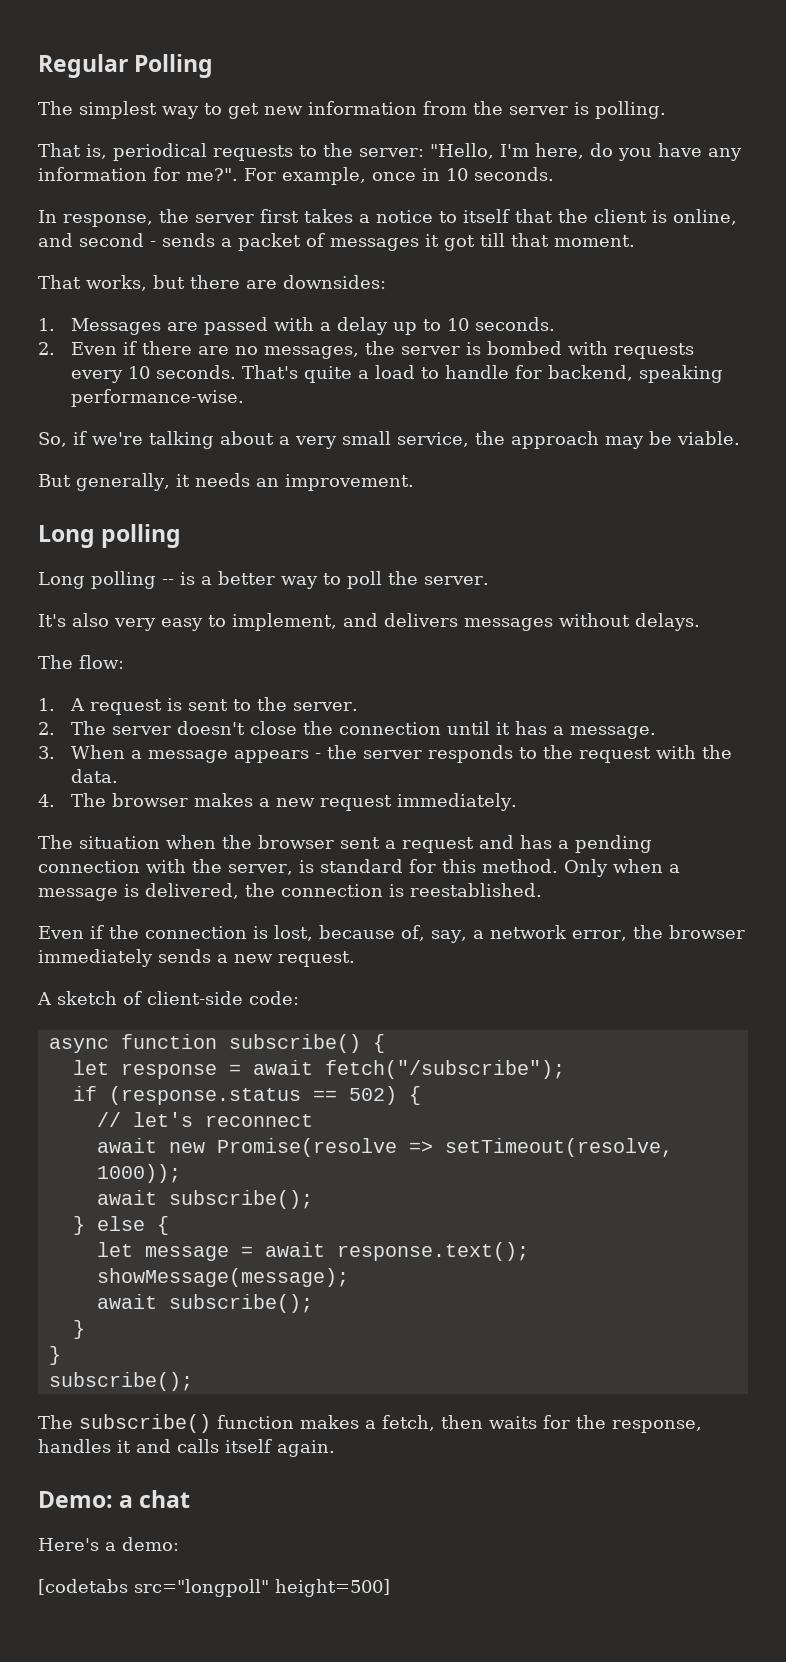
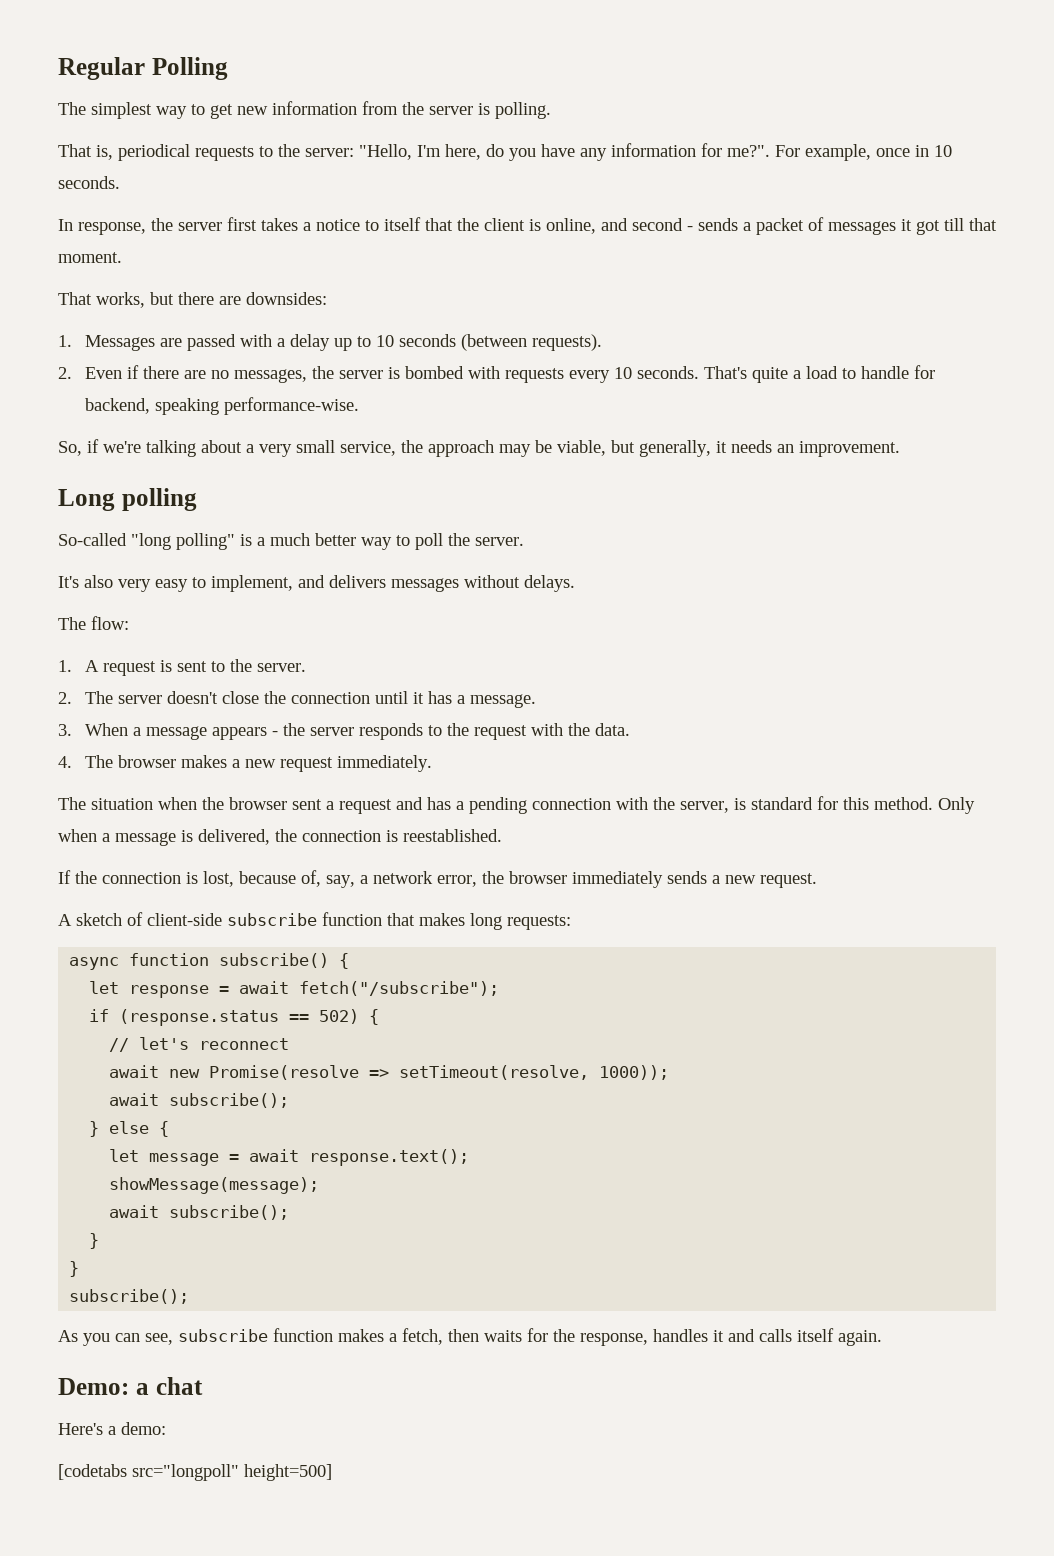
[475,317,556,331] seconds. -> [399,334,603,351] seconds (between requests).
[677,431,740,445] [38,474,71,487] viable. // But -> [557,440,635,456] viable, but
[38,571,174,589] Long polling -- -> [58,533,235,550] So-called "long polling"
(212, 580) none -> [270,533,310,546] much
[38,925,104,939] Even if -> [58,870,71,884] If
[249,991,299,1005] code: -> [227,912,571,930] subscribe function that makes long requests:
[38,1414,211,1433] The subscribe() -> [58,1329,268,1346] As you can see, subscribe

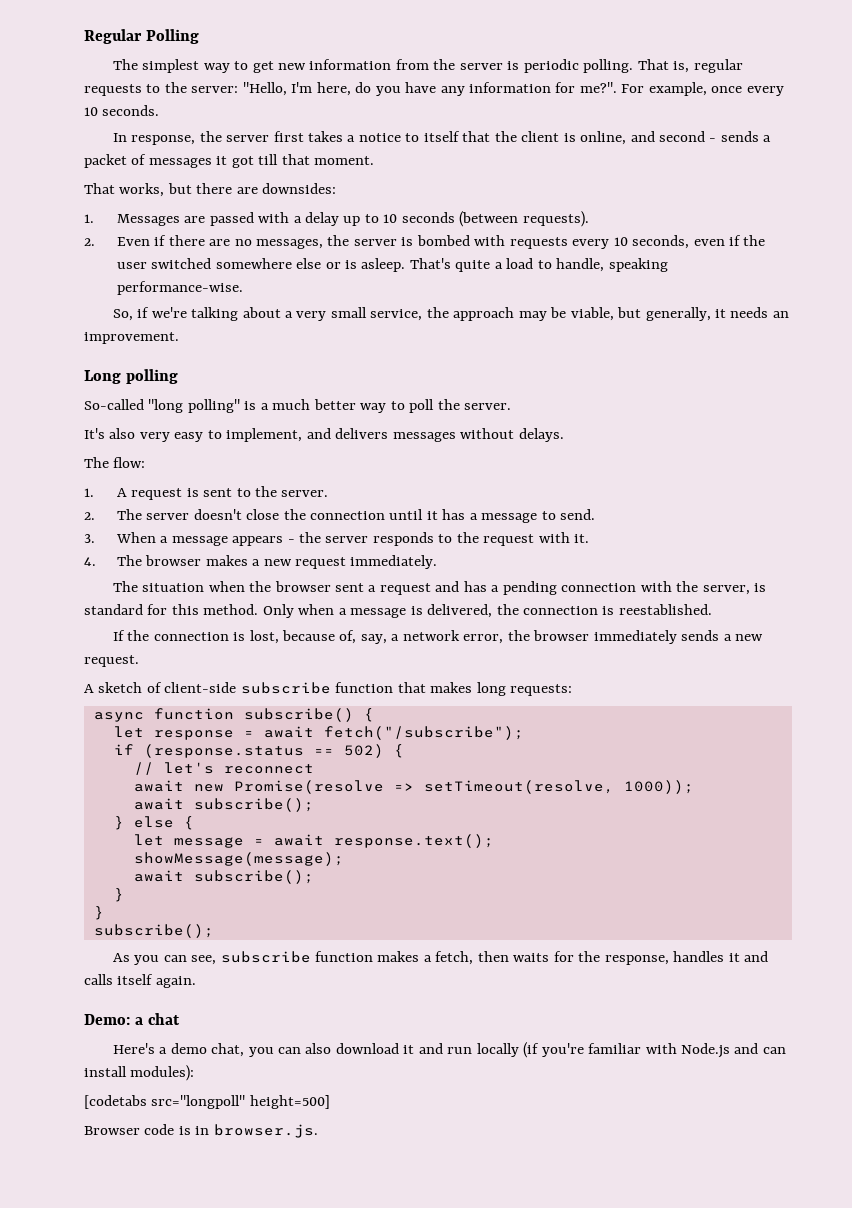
(490, 109) none -> [523,59,579,73] periodic
(551, 110) // -> (634, 66) none
[118,144,190,161] periodical -> [693,59,743,73] regular
[915,145,929,157] in -> [746,86,784,96] every
[637,366,700,379] seconds. -> [632,235,766,249] [116,258,406,272] seconds, even if the user switched somewhere else or is asleep.
[861,365,936,379] [85,398,151,414] handle for backend, -> [556,258,605,272] handle,
[470,694,537,708] message. -> [481,509,596,523] message to send.
[568,723,631,736] the data. -> [574,534,590,543] it.
[121,1422,166,1435] [58,1464,332,1481] demo: // [codetabs src="longpoll" height=500] -> [170,1042,786,1058] [84,1065,195,1081] [84,1095,330,1109] [84,1124,318,1138] demo chat, you can also download it and run locally (if you're familiar with Node.js and can install modules): // [codetabs src="longpoll" height=500] // Browser code is in browser.js.

